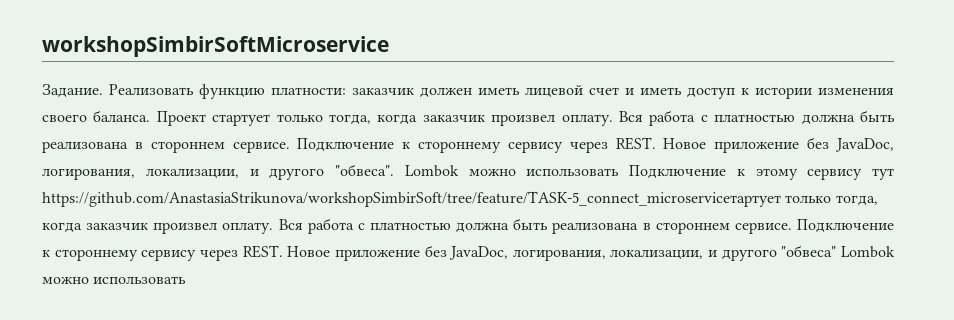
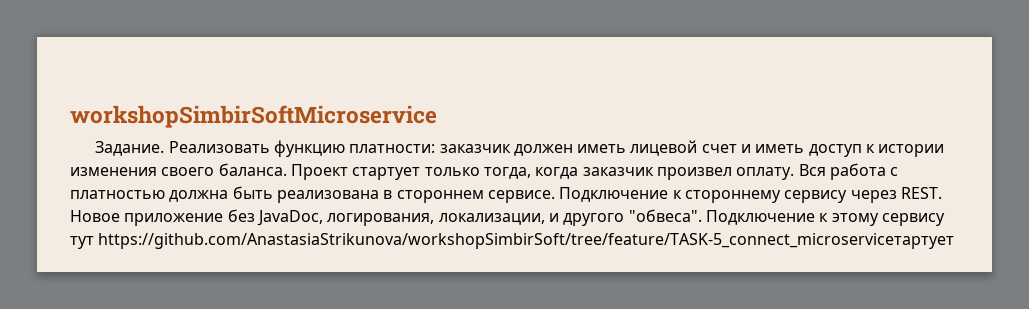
[404,165,620,177] Lombok можно использовать -> (702, 215) none
[785,195,878,206] [42,218,894,234] [42,245,895,261] [42,276,187,284] только тогда, когда заказчик произвел оплату. Вся работа с платностью должна быть реализована в стороннем сервисе. Подключение к стороннему сервису через REST. Новое приложение без JavaDoc, логирования, локализации, и другого "обвеса" Lombok можно использовать -> (955, 241) none

